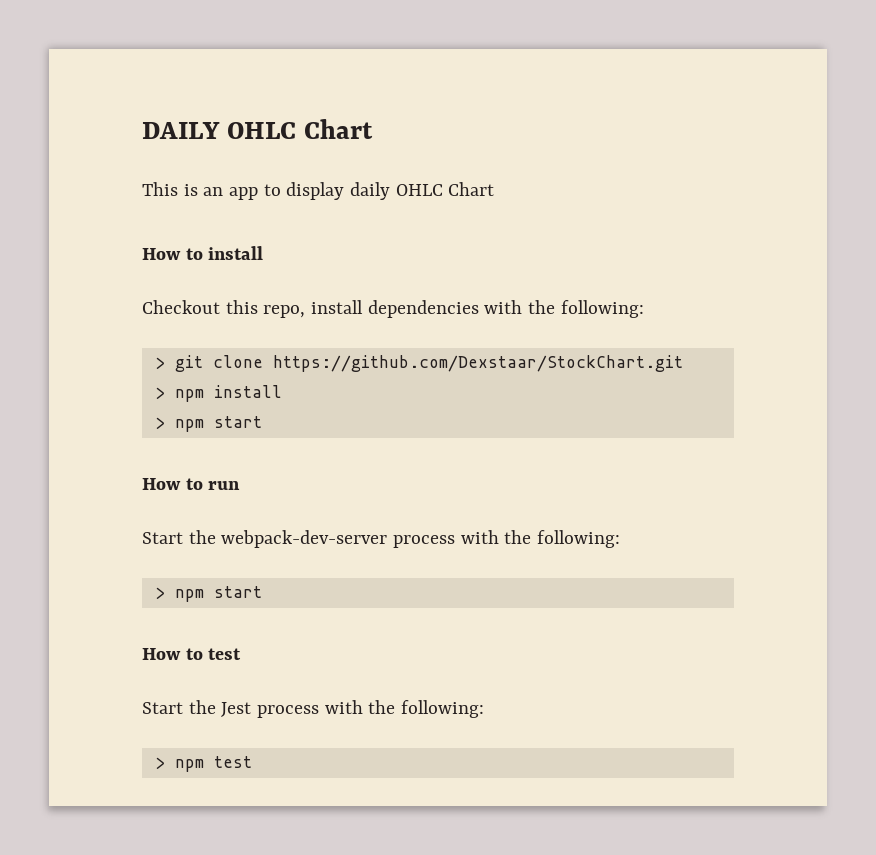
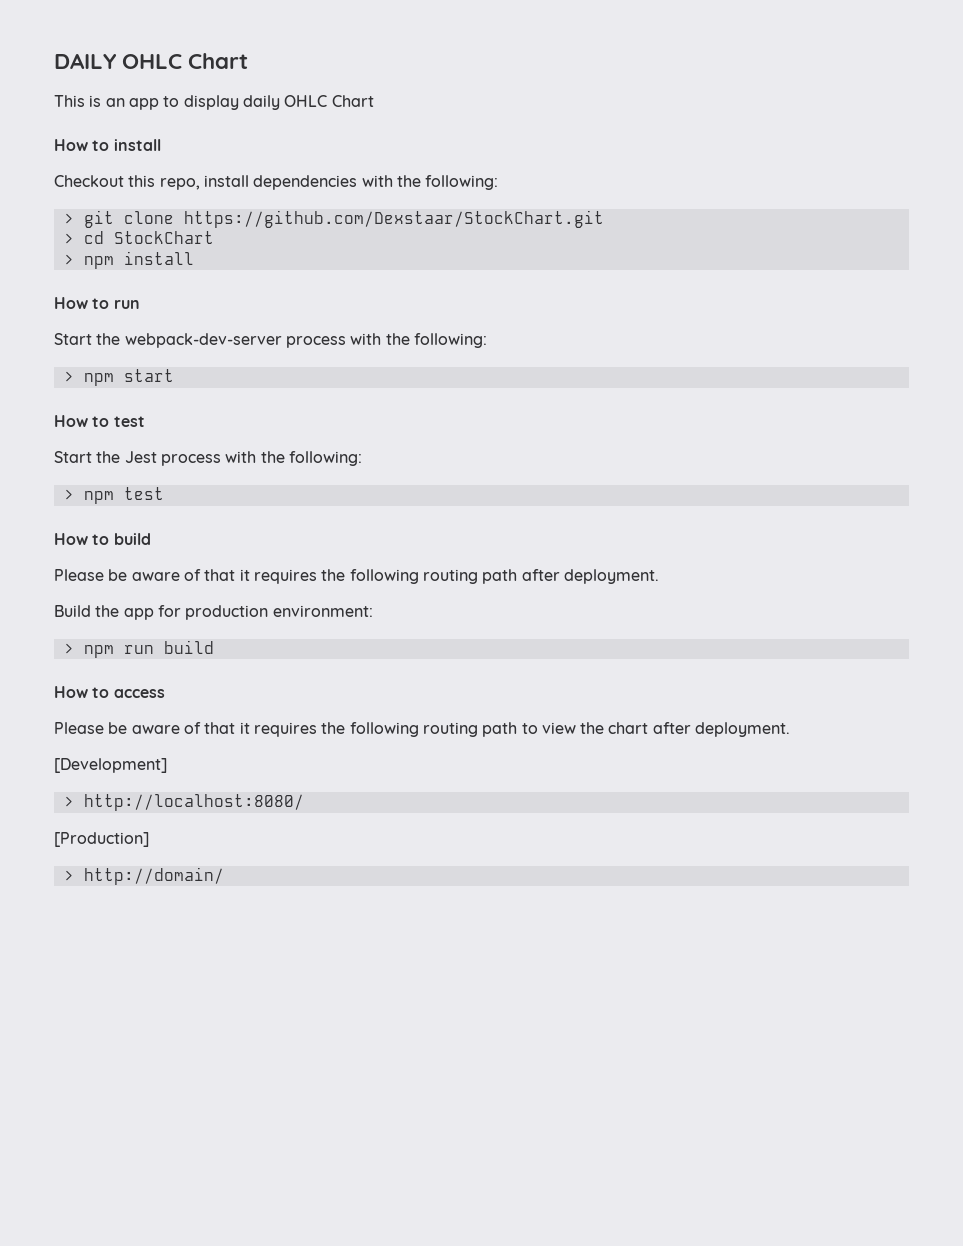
[174,385,282,402] [154,416,262,432] npm install // > npm start -> [83,231,214,244] [63,251,194,269] cd StockChart // > npm install
(252, 762) none -> [54,533,151,545] [54,569,659,584] [54,605,373,620] [63,640,214,658] [54,686,165,698] [54,722,791,737] [54,758,167,773] [63,794,304,811] [54,832,149,847] [63,867,224,885] // How to build // Please be aware of that it requires the following routing path after deployment. // Build the app for production environment: // > npm run build // How to access // Please be aware of that it requires the following routing path to view the chart after deployment. // [Development] // > http://localhost:8080/ // [Production] // > http://domain/

